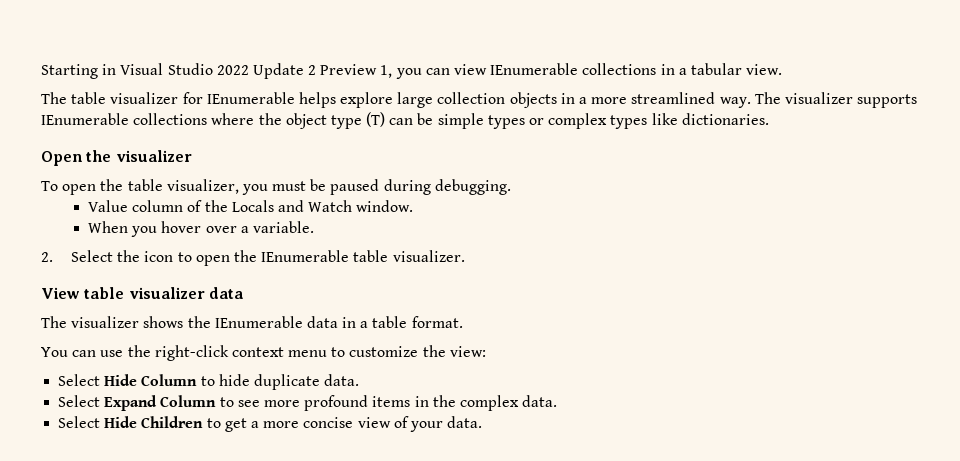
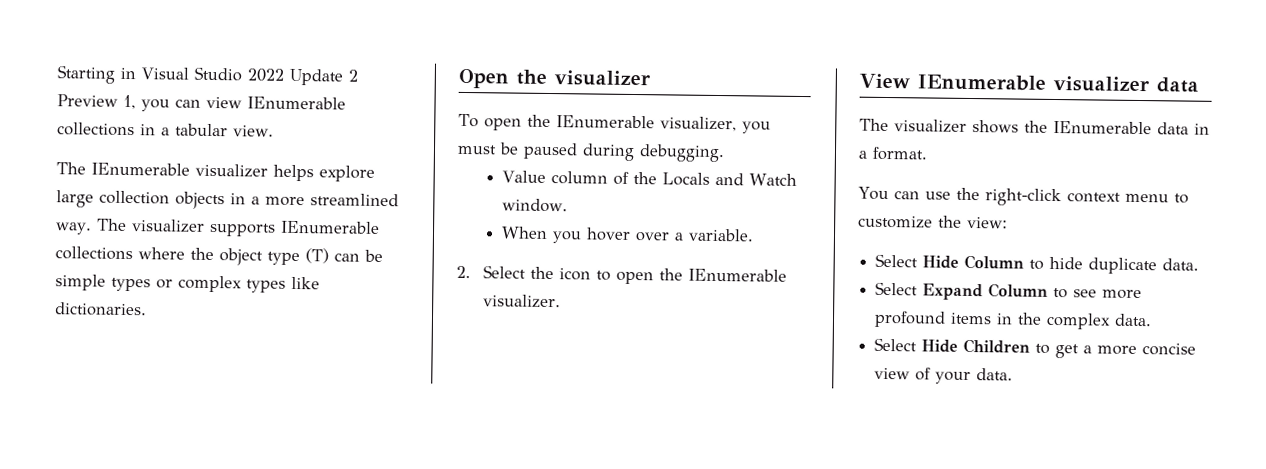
[71,92,295,104] table visualizer for IEnumerable -> [91,162,268,178] IEnumerable visualizer
[127,179,163,191] table -> [555,115,655,129] IEnumerable
[353,250,389,262] table -> (788, 275) none
[84,287,125,299] table -> [917,74,1046,91] IEnumerable
[372,316,408,328] table -> (868, 154) none

